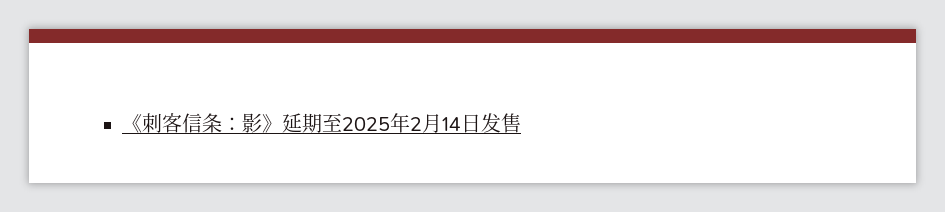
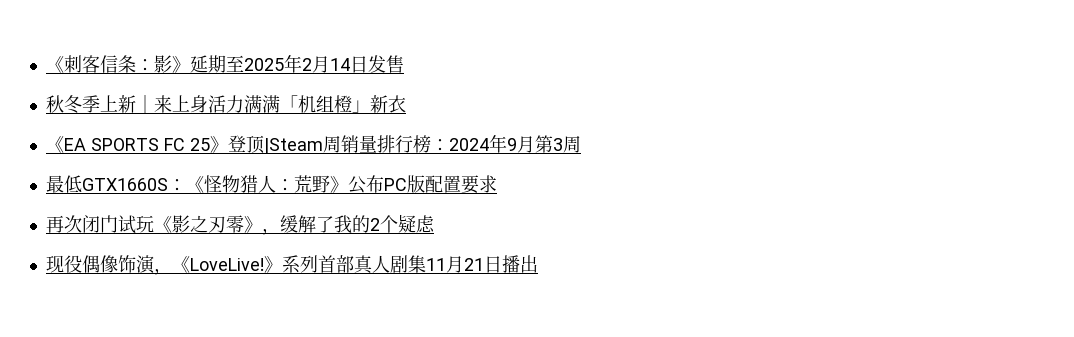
(521, 123) none -> [45,95,406,114] [45,134,581,154] [45,175,497,194] [45,214,435,235] [45,255,538,275] // 秋冬季上新｜来上身活力满满「机组橙」新衣 // 《EA SPORTS FC 25》登顶|Steam周销量排行榜：2024年9月第3周 // 最低GTX1660S：《怪物猎人：荒野》公布PC版配置要求 // 再次闭门试玩《影之刃零》，缓解了我的2个疑虑 // 现役偶像饰演，《LoveLive!》系列首部真人剧集11月21日播出

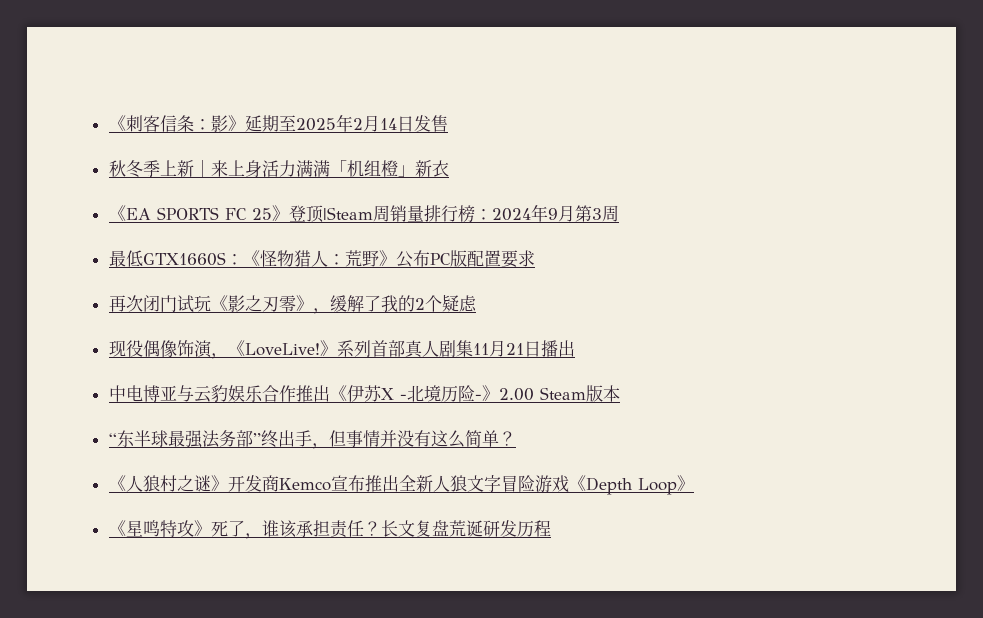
(538, 264) none -> [108,385,620,403] [108,430,516,449] [108,475,694,495] [108,520,551,539] // 中电博亚与云豹娱乐合作推出《伊苏X -北境历险-》2.00 Steam版本 // “东半球最强法务部”终出手，但事情并没有这么简单？ // 《人狼村之谜》开发商Kemco宣布推出全新人狼文字冒险游戏《Depth Loop》 // 《星鸣特攻》死了，谁该承担责任？长文复盘荒诞研发历程

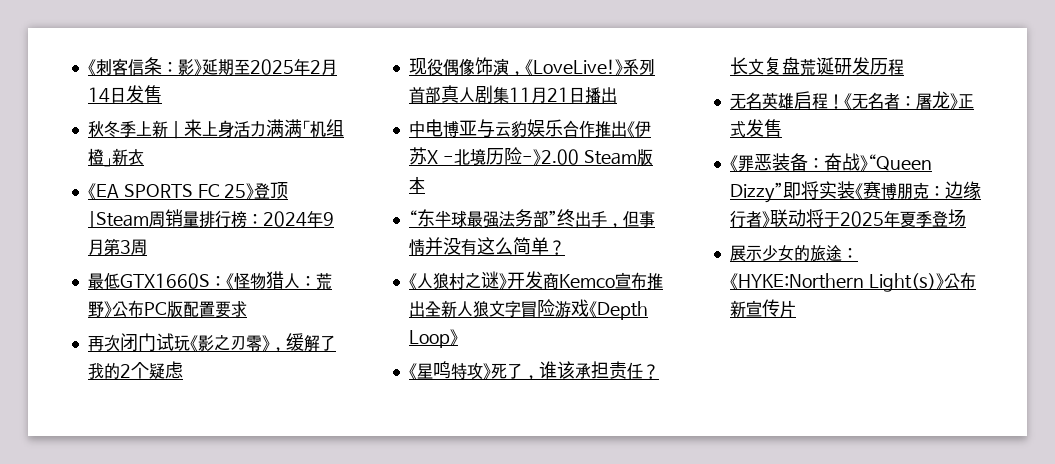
(551, 528) none -> [729,91,974,110] [729,119,782,138] [729,153,932,172] [729,181,981,203] [729,209,966,228] [729,244,858,262] [729,272,976,292] [729,299,796,318] // 无名英雄启程！《无名者：屠龙》正式发售 // 《罪恶装备：奋战》“Queen Dizzy”即将实装《赛博朋克：边缘行者》联动将于2025年夏季登场 // 展示少女的旅途：《HYKE:Northern Light(s)》公布新宣传片

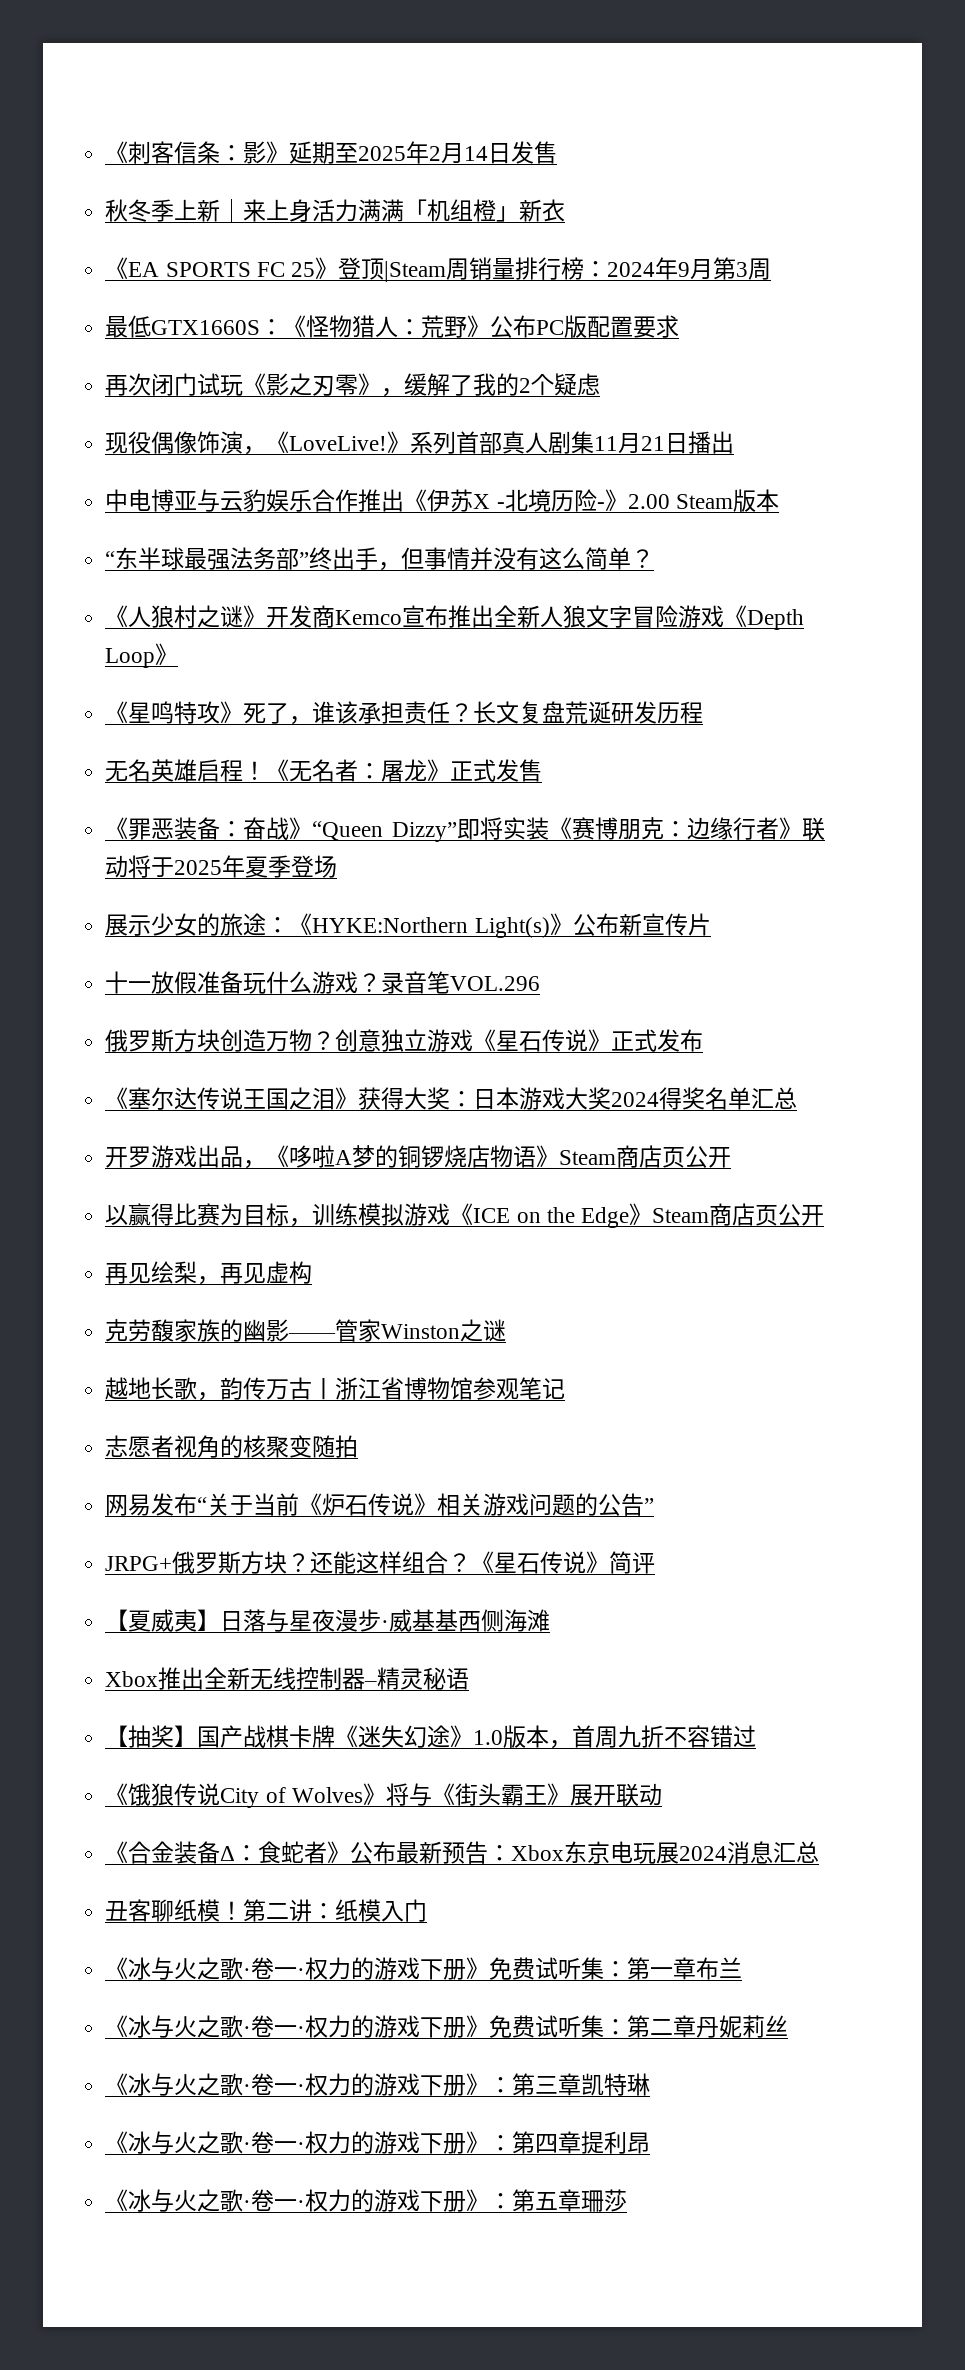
(796, 309) none -> [105,971,541,994] [105,1029,704,1052] [105,1087,798,1110] [105,1145,732,1169] [105,1203,824,1228] [105,1261,313,1285] [105,1319,507,1342] [105,1377,566,1401] [105,1435,359,1458] [105,1493,655,1516] [105,1551,656,1574] [105,1609,551,1632] [105,1667,470,1690] [105,1725,757,1749] [105,1783,662,1808] [105,1841,820,1864] [105,1899,428,1922] [105,1957,743,1980] [105,2015,789,2038] [105,2073,651,2096] [105,2131,651,2154] [105,2189,628,2212] // 十一放假准备玩什么游戏？录音笔VOL.296 // 俄罗斯方块创造万物？创意独立游戏《星石传说》正式发布 // 《塞尔达传说王国之泪》获得大奖：日本游戏大奖2024得奖名单汇总 // 开罗游戏出品，《哆啦A梦的铜锣烧店物语》Steam商店页公开 // 以赢得比赛为目标，训练模拟游戏《ICE on the Edge》Steam商店页公开 // 再见绘梨，再见虚构 // 克劳馥家族的幽影——管家Winston之谜 // 越地长歌，韵传万古丨浙江省博物馆参观笔记 // 志愿者视角的核聚变随拍 // 网易发布“关于当前《炉石传说》相关游戏问题的公告” // JRPG+俄罗斯方块？还能这样组合？《星石传说》简评 // 【夏威夷】日落与星夜漫步·威基基西侧海滩 // Xbox推出全新无线控制器–精灵秘语 // 【抽奖】国产战棋卡牌《迷失幻途》1.0版本，首周九折不容错过 // 《饿狼传说City of Wolves》将与《街头霸王》展开联动 // 《合金装备Δ：食蛇者》公布最新预告：Xbox东京电玩展2024消息汇总 // 丑客聊纸模！第二讲：纸模入门 // 《冰与火之歌·卷一·权力的游戏下册》免费试听集：第一章布兰 // 《冰与火之歌·卷一·权力的游戏下册》免费试听集：第二章丹妮莉丝 // 《冰与火之歌·卷一·权力的游戏下册》：第三章凯特琳 // 《冰与火之歌·卷一·权力的游戏下册》：第四章提利昂 // 《冰与火之歌·卷一·权力的游戏下册》：第五章珊莎

